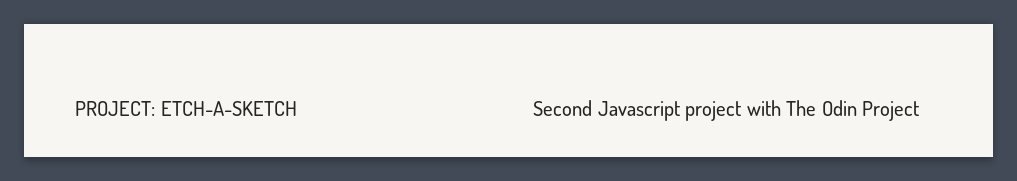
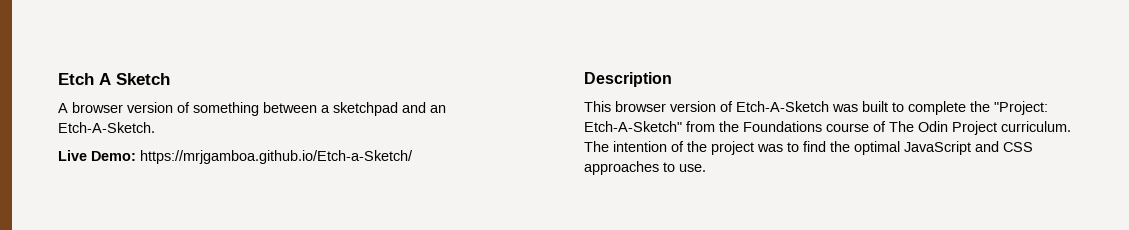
[75,101,297,116] [533,100,920,121] PROJECT: ETCH-A-SKETCH // Second Javascript project with The Odin Project -> [58,73,170,85] [58,102,446,116] [58,122,155,133] [58,150,413,164] [584,72,672,87] [584,101,1048,115] [584,121,1071,135] [584,141,1033,155] [584,161,706,175] Etch A Sketch // A browser version of something between a sketchpad and an Etch-A-Sketch. // Live Demo: https://mrjgamboa.github.io/Etch-a-Sketch/ // Description // This browser version of Etch-A-Sketch was built to complete the "Project: Etch-A-Sketch" from the Foundations course of The Odin Project curriculum. The intention of the project was to find the optimal JavaScript and CSS approaches to use.

